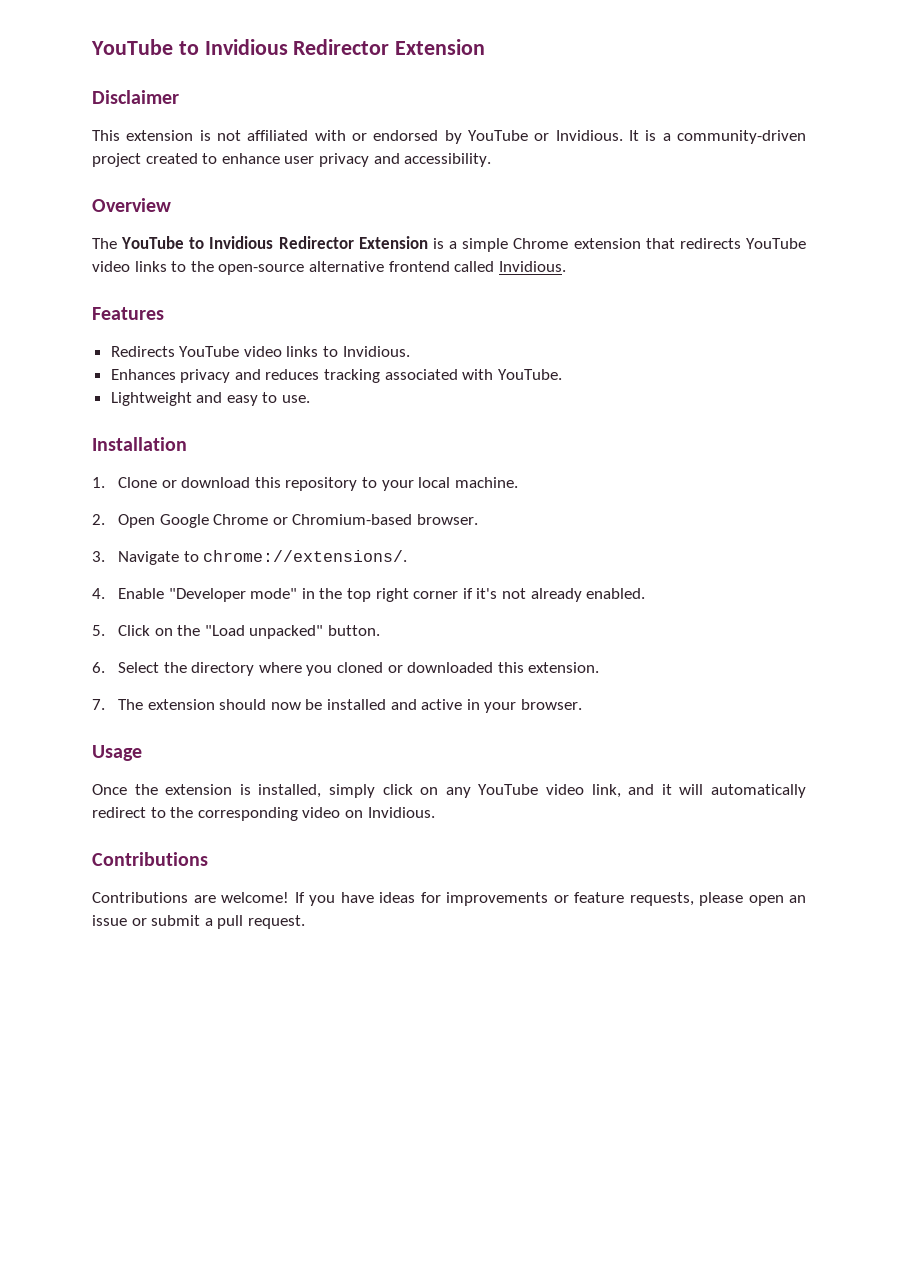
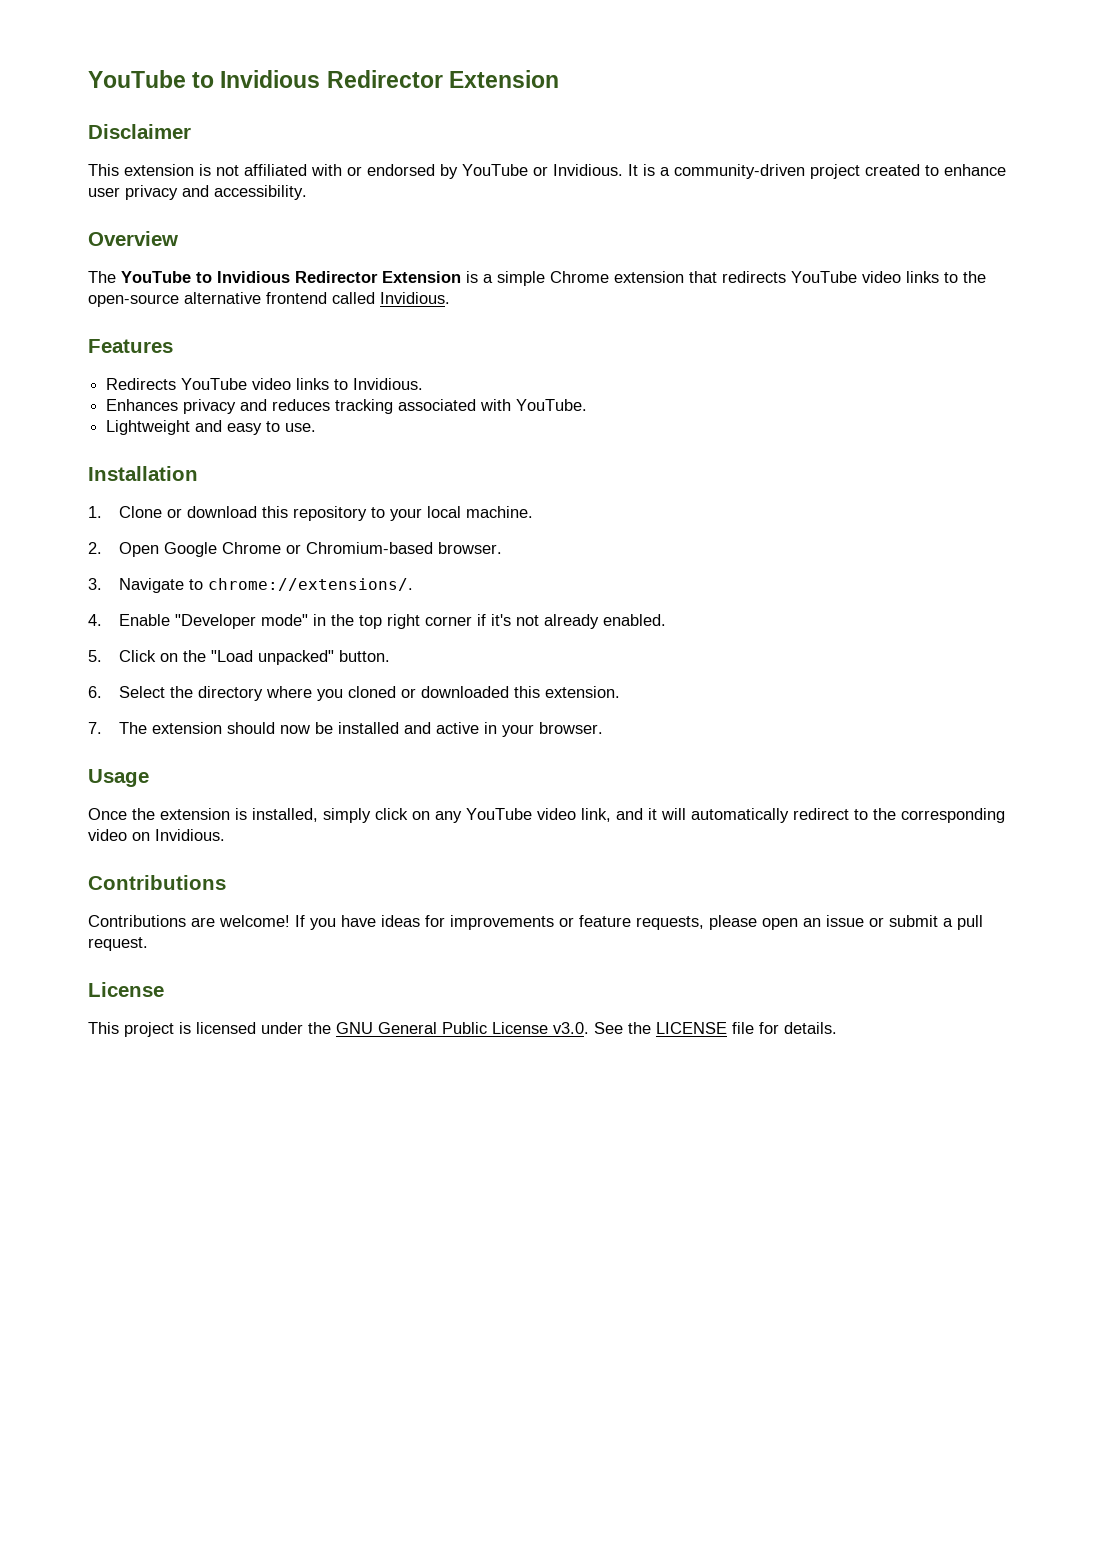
(305, 922) none -> [88,982,164,997] [88,1022,837,1037] // License // This project is licensed under the GNU General Public License v3.0. See the LICENSE file for details.

